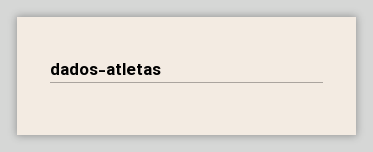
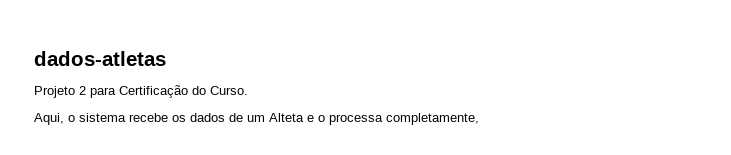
(161, 69) none -> [34,85,248,98] [34,113,479,125] // Projeto 2 para Certificação do Curso. // Aqui, o sistema recebe os dados de um Alteta e o processa completamente,

